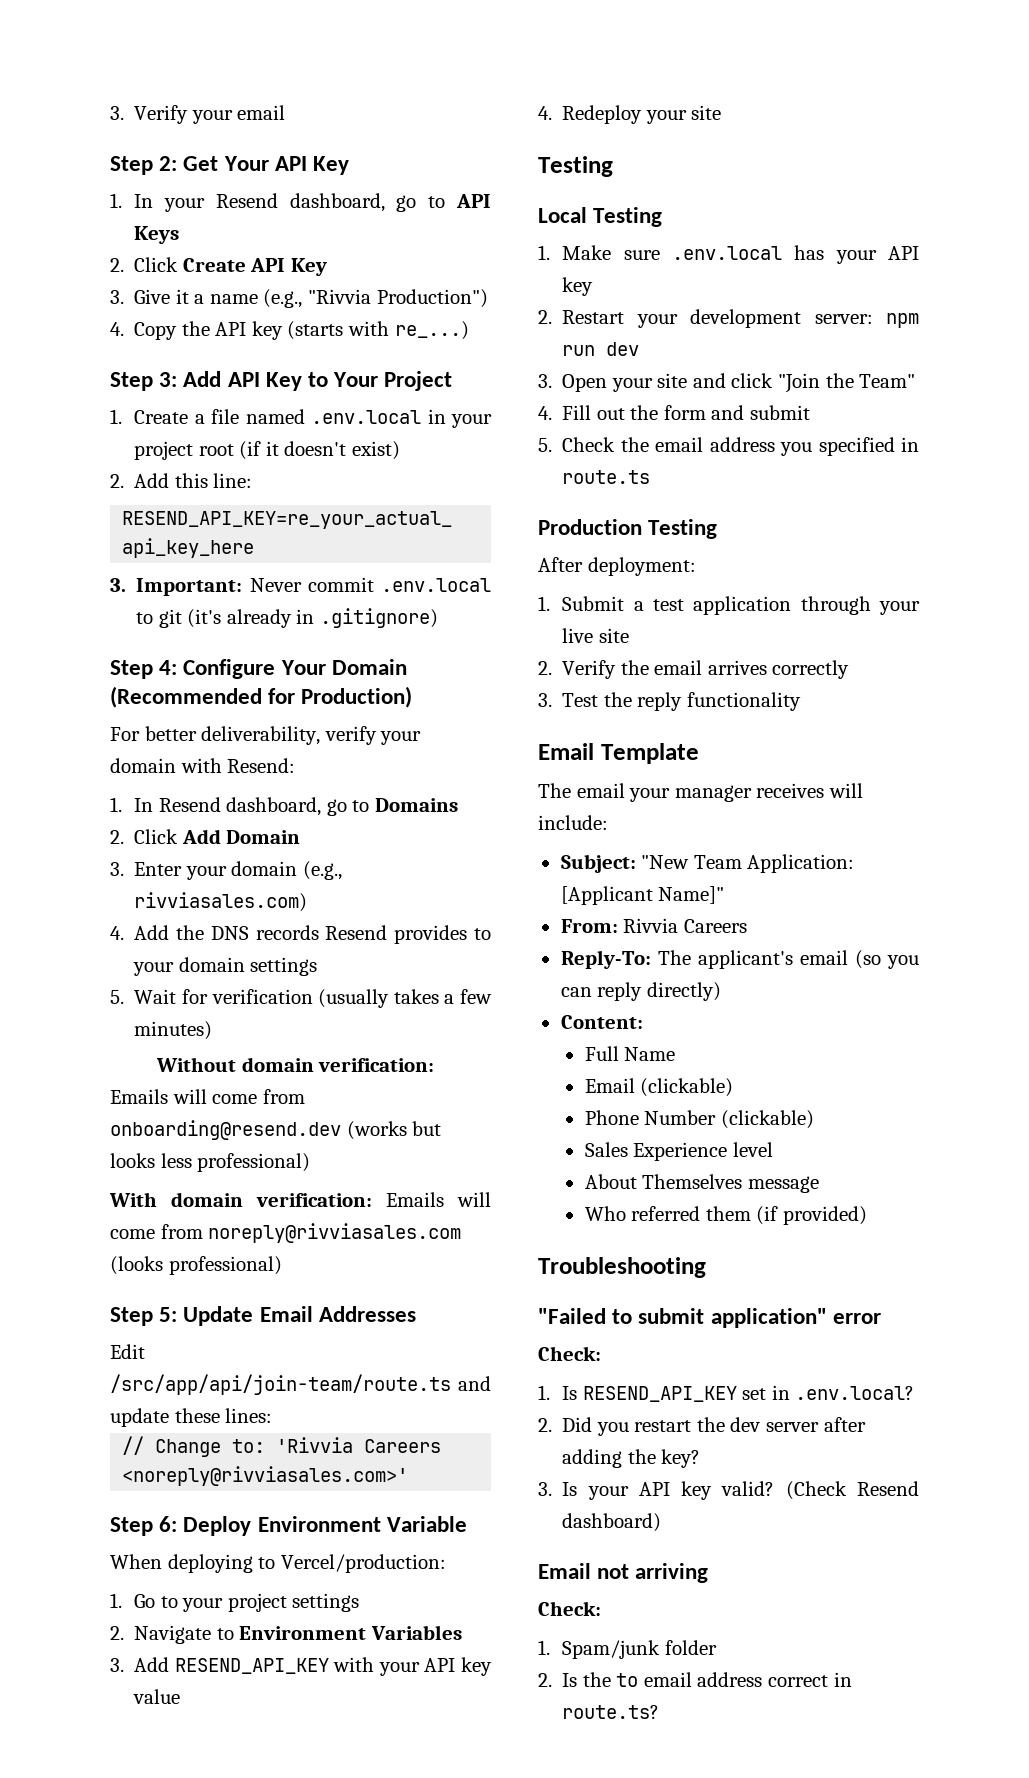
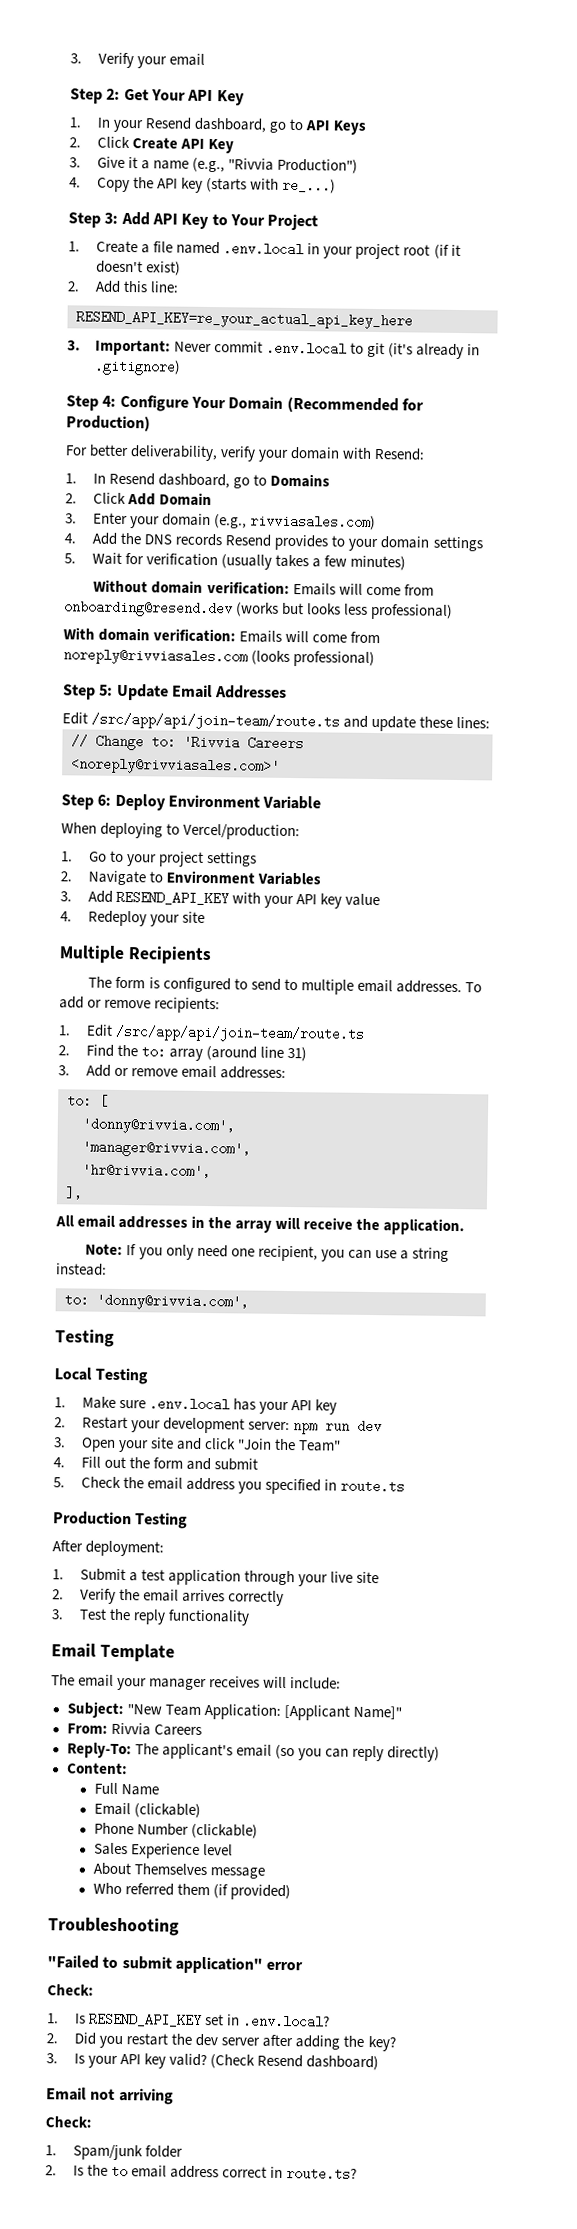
(722, 112) none -> [59,945,212,965] [88,976,482,995] [59,996,221,1014] [58,1024,366,1043] [58,1044,308,1062] [58,1064,287,1079] [67,1094,108,1108] [82,1117,235,1135] [82,1140,251,1158] [82,1163,211,1179] [65,1186,83,1200] [55,1214,466,1236] [85,1243,449,1262] [56,1263,107,1276] [64,1293,249,1311] // Multiple Recipients // The form is configured to send to multiple email addresses. To add or remove recipients: // 1. Edit /src/app/api/join-team/route.ts // 2. Find the to: array (around line 31) // 3. Add or remove email addresses: // to: [ // 'donny@rivvia.com', // 'manager@rivvia.com', // 'hr@rivvia.com', // ], // All email addresses in the array will receive the application. // Note: If you only need one recipient, you can use a string instead: // to: 'donny@rivvia.com',

